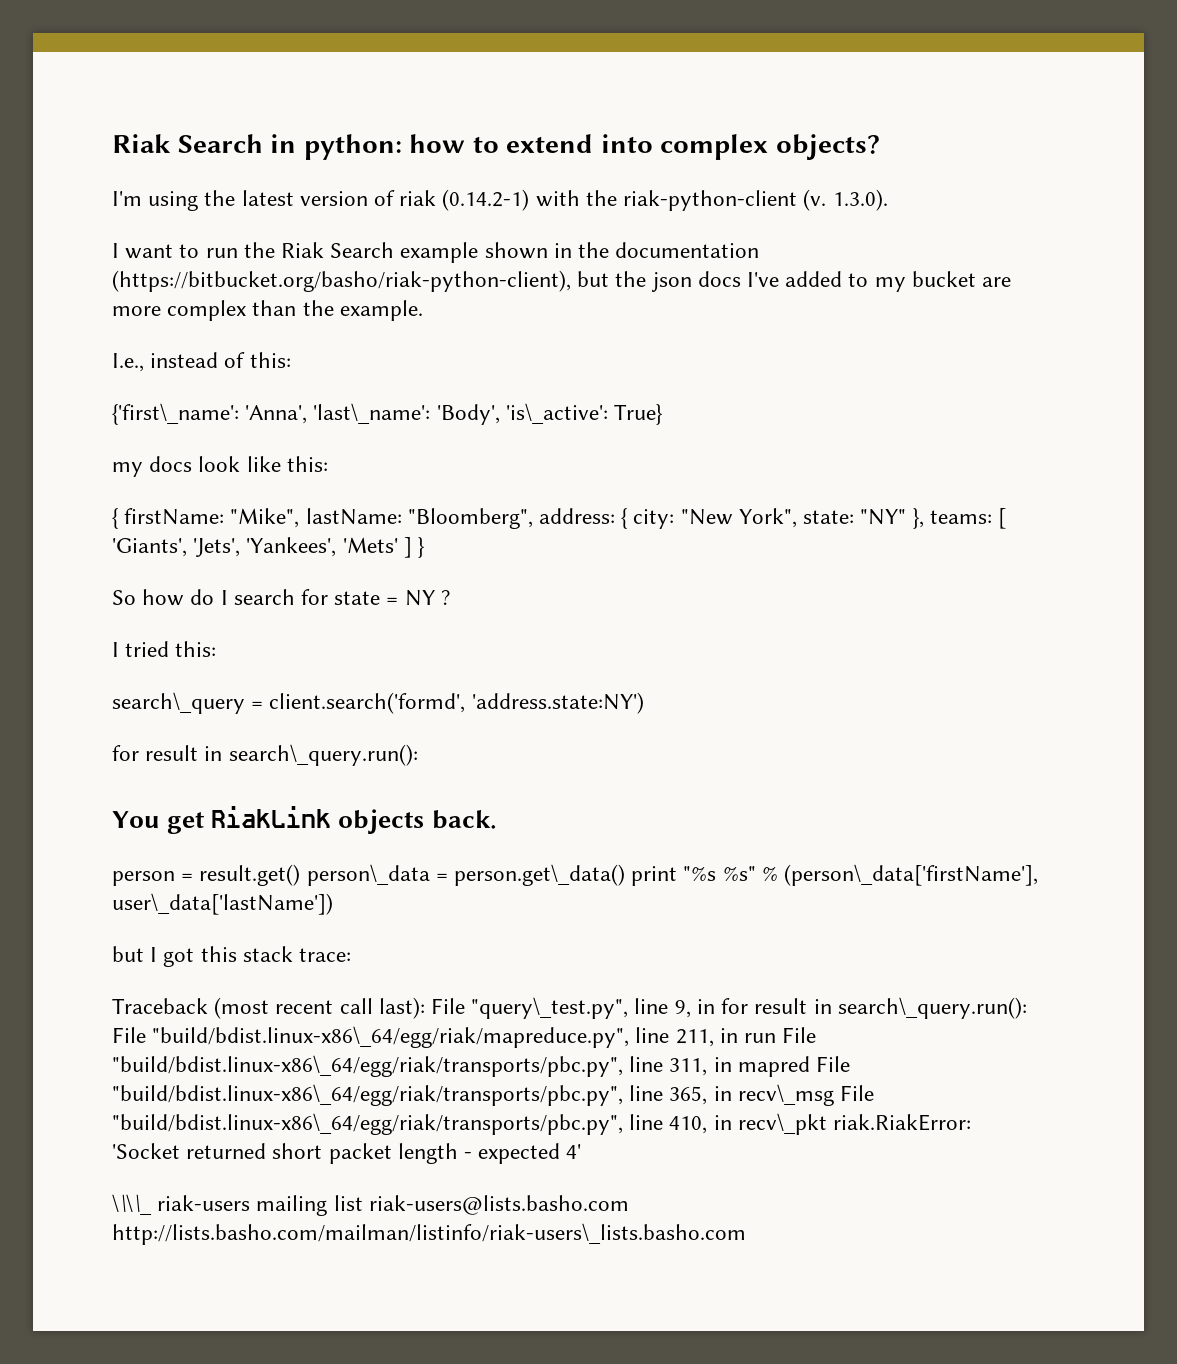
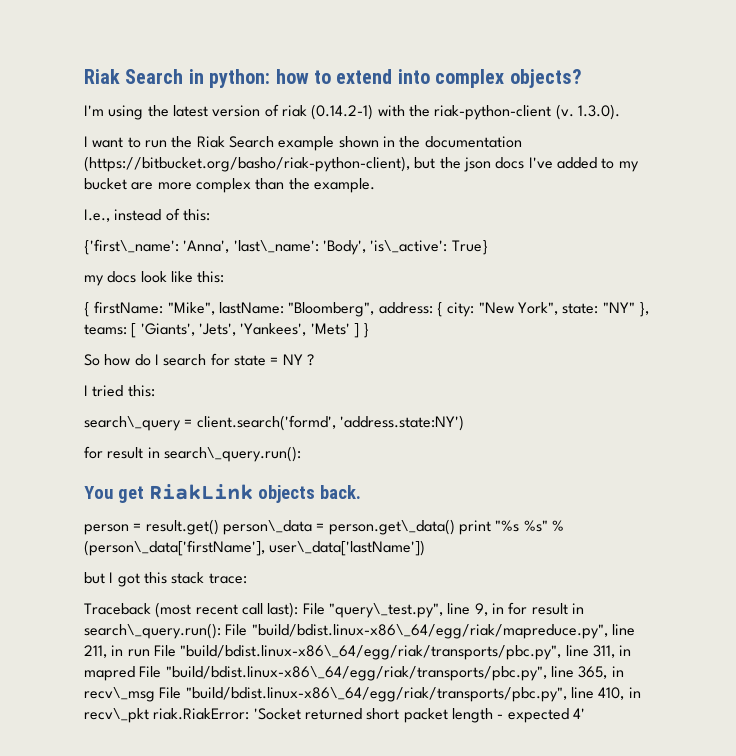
[112,1194,629,1216] [112,1223,746,1245] // \\\\_ riak-users mailing list riak-users@lists.basho.com http://lists.basho.com/mailman/listinfo/riak-users\_lists.basho.com -> (585, 713) none

